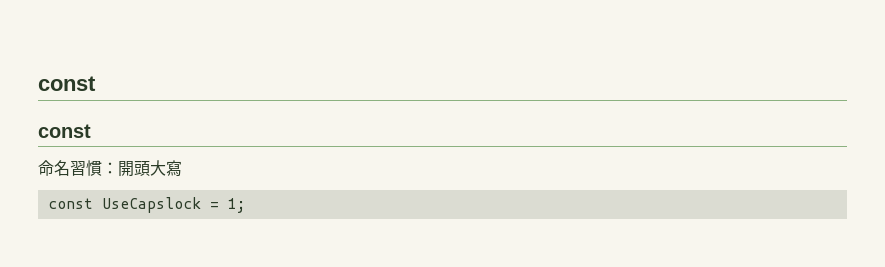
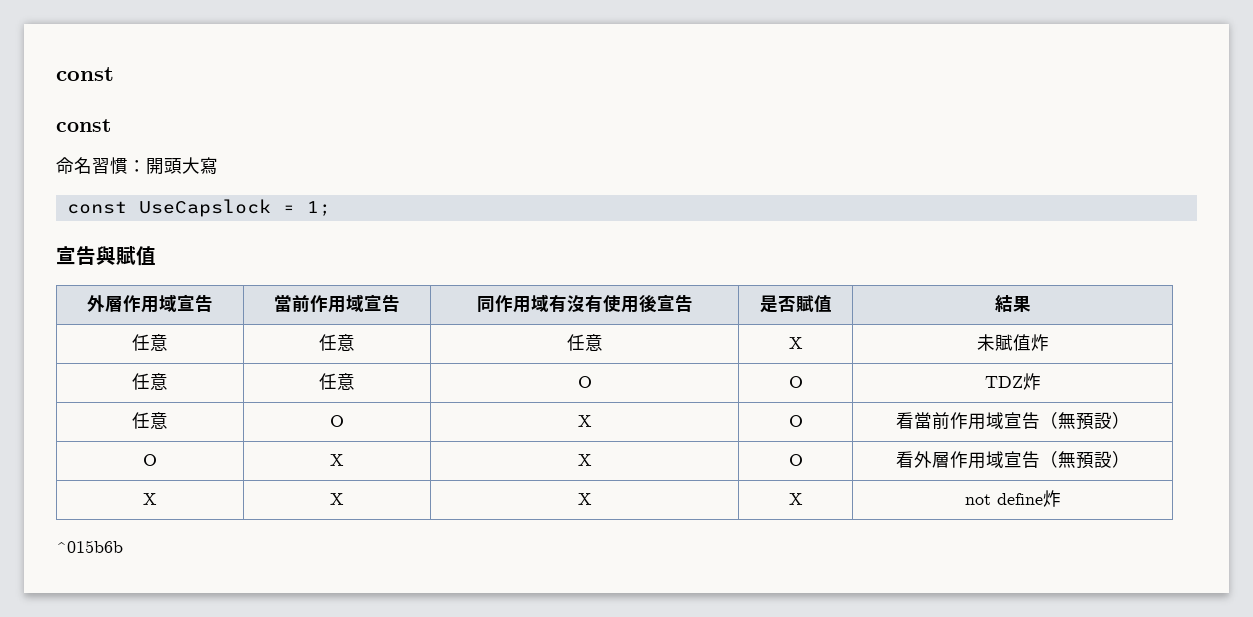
(245, 205) none -> [56,246,156,266] [87,294,213,313] [274,294,400,313] [476,294,693,313] [759,295,832,313] [994,295,1031,312] [132,334,168,351] [319,334,355,351] [566,334,603,351] [788,337,803,349] [976,334,1049,351] [132,373,168,390] [319,373,355,390] [577,376,592,388] [788,376,803,388] [984,373,1041,390] [132,412,168,429] [330,415,344,427] [577,415,592,427] [788,415,803,427] [895,412,1130,430] [143,454,157,466] [330,454,344,466] [577,454,592,466] [788,454,803,466] [895,451,1130,469] [143,493,157,505] [330,493,344,505] [577,493,592,505] [788,493,803,505] [964,490,1061,507] [56,540,123,553] // 宣告與賦值 // 外層作用域宣告 | 當前作用域宣告 | 同作用域有沒有使用後宣告 | 是否賦值 | 結果 // 任意 | 任意 | 任意 | X | 未賦值炸 // 任意 | 任意 | O | O | TDZ炸 // 任意 | O | X | O | 看當前作用域宣告（無預設） // O | X | X | O | 看外層作用域宣告（無預設） // X | X | X | X | not define炸 // ^015b6b

